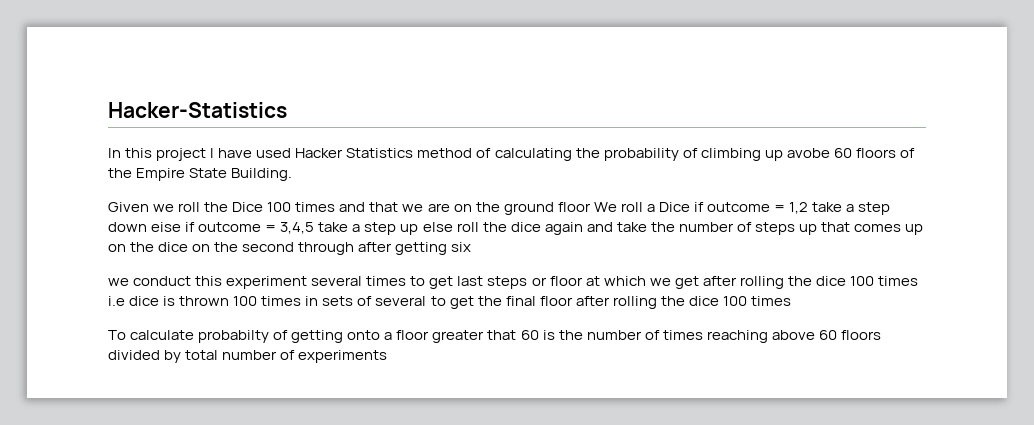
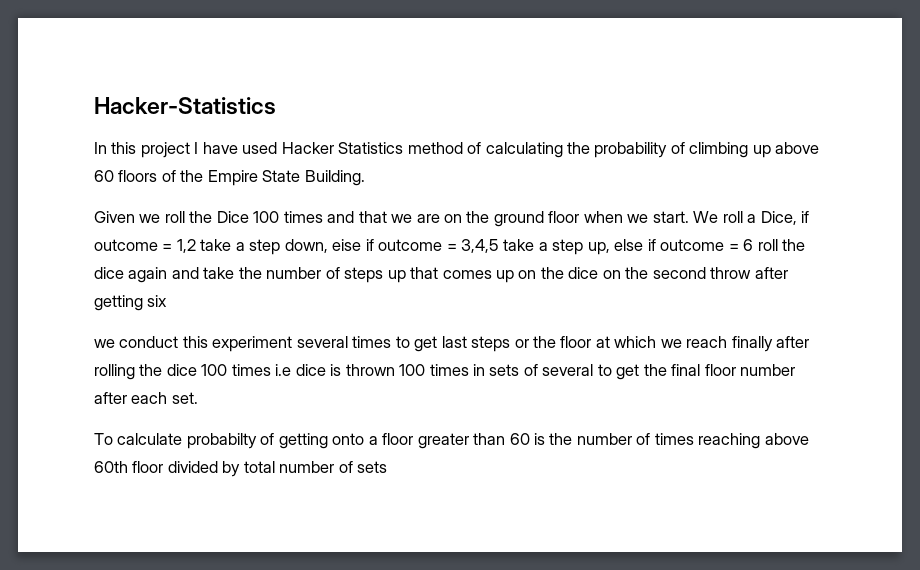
[786,148,830,158] avobe -> [775,142,820,154] above
(591, 207) none -> [583,211,689,223] when we start.
[658,202,690,212] Dice -> [760,211,797,225] Dice,
[108,222,147,232] down -> [284,239,328,253] down,
[400,222,453,235] up else -> [587,239,754,255] up, else if outcome = 6
[298,242,355,255] through -> [710,267,752,279] throw
(547, 281) none -> [533,336,557,348] the
[674,276,699,289] get -> [686,336,773,352] reach finally
[575,296,791,309] after rolling the dice 100 times -> [740,364,796,376] [94,392,198,404] number after each set.
[487,330,517,340] that -> [473,433,506,445] than
[818,330,881,340] 60 floors -> [94,461,164,473] 60th floor
[298,350,388,363] experiments -> [357,461,388,473] sets

